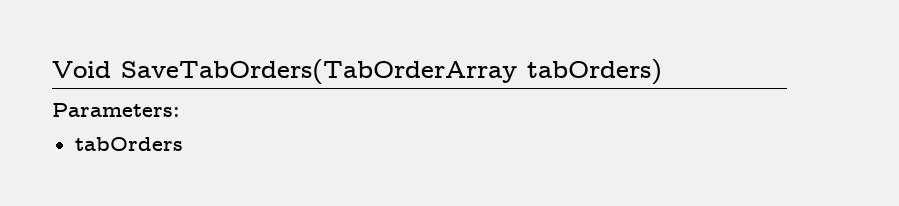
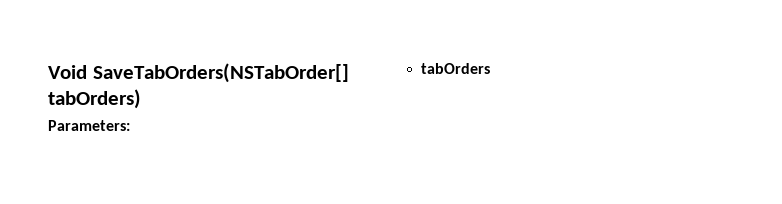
[121,59,517,84] SaveTabOrders(TabOrderArray -> [92,63,349,83] SaveTabOrders(NSTabOrder[]

